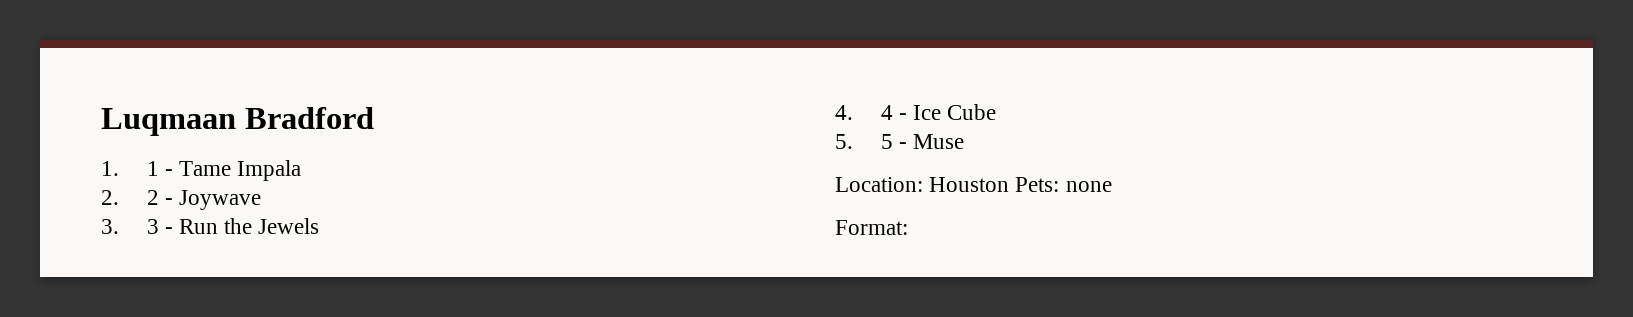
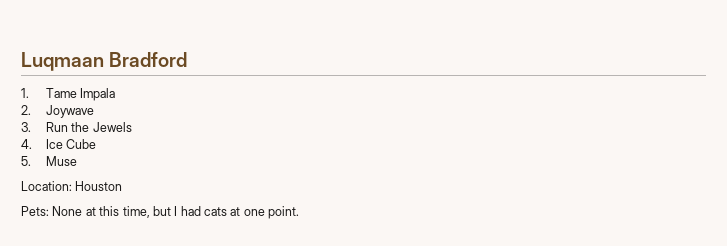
[146,161,173,176] 1 - -> (29, 93) none
[146,190,173,205] 2 - -> (31, 110) none
[146,219,173,234] 3 - -> (31, 127) none
[880,105,907,120] 4 - -> (32, 144) none
[880,134,907,149] 5 - -> (31, 161) none
[1015,177,1112,192] [835,220,908,235] Pets: none // Format: -> [21,206,300,219] // Pets: None at this time, but I had cats at one point.

